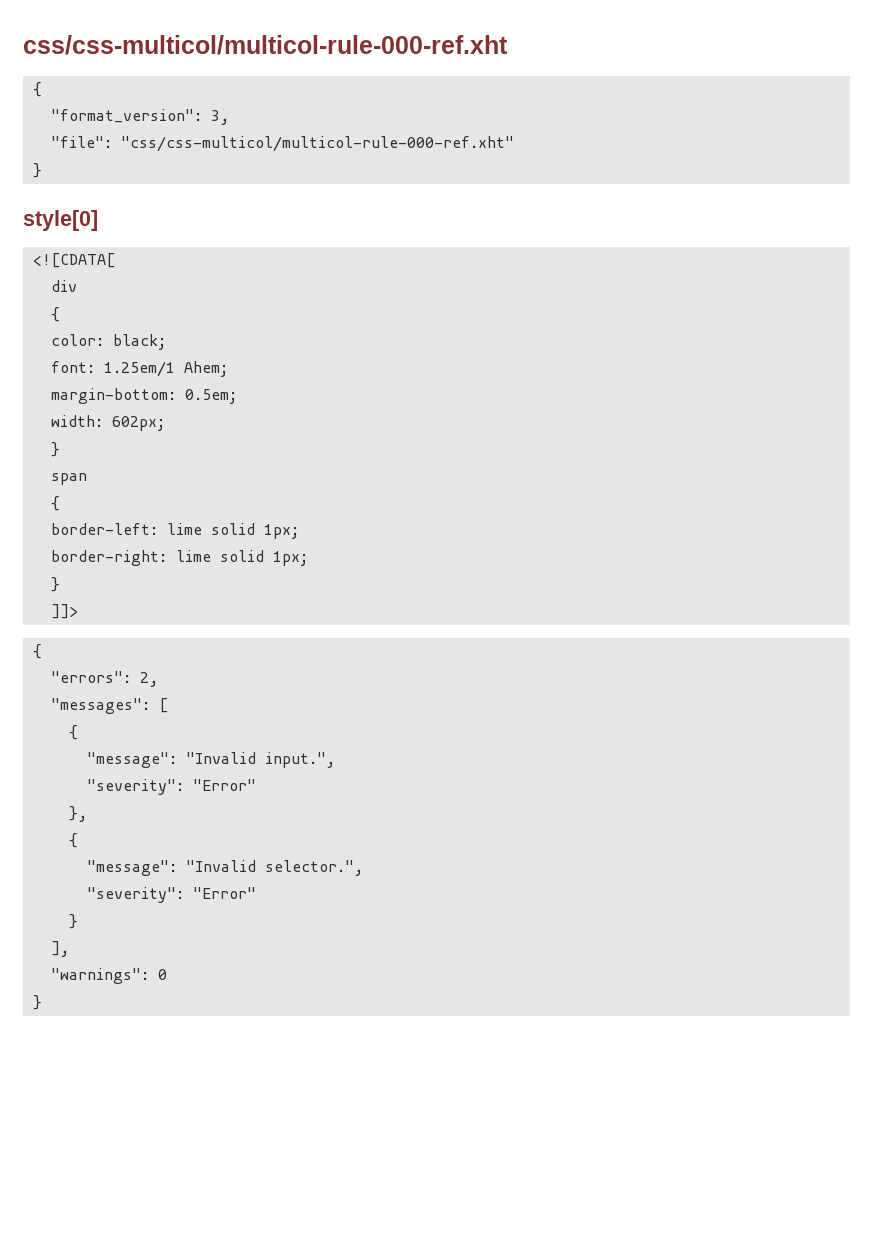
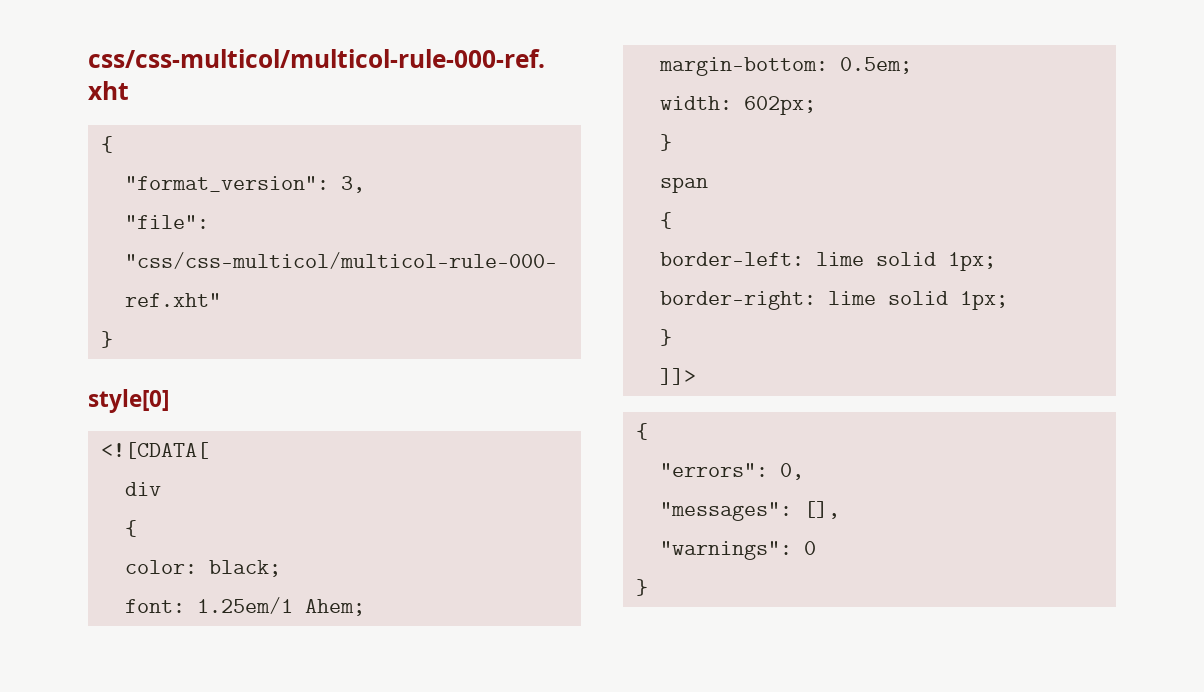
[140,672,159,687] 2, -> [779,463,804,480] 0,
[159,698,169,713] [69,725,79,740] [87,752,336,768] [87,779,257,795] [69,806,88,822] [69,833,79,848] [87,860,364,876] [87,887,257,903] [69,914,79,929] [51,941,70,957] [ // { // "message": "Invalid input.", // "severity": "Error" // }, // { // "message": "Invalid selector.", // "severity": "Error" // } // ], -> [803,501,840,519] [],

